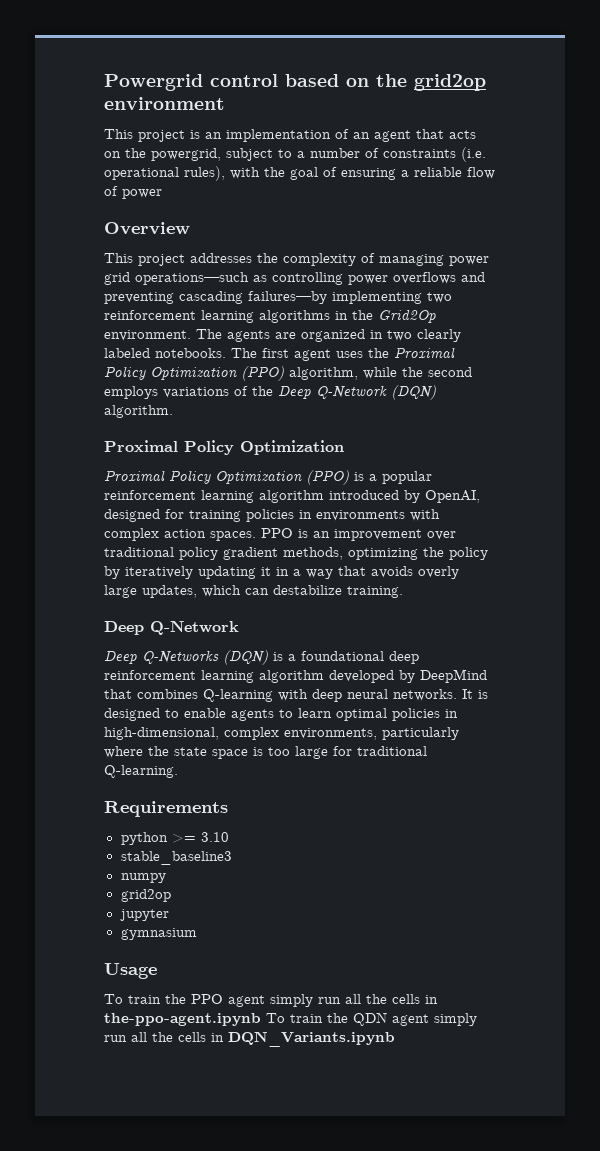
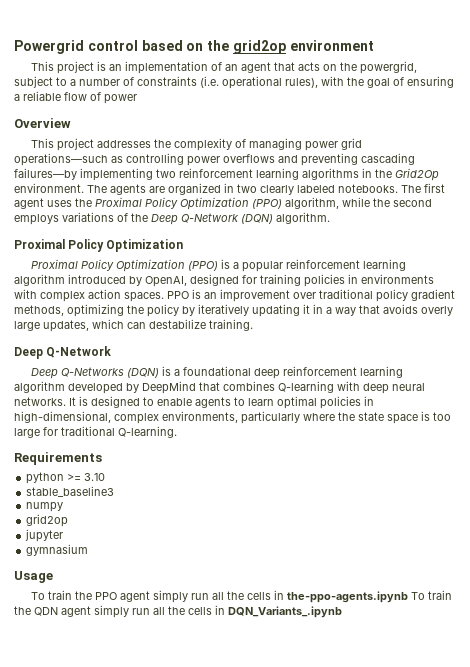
[104,1013,261,1026] the-ppo-agent.ipynb -> [287,591,409,603] the-ppo-agents.ipynb
[228,1031,395,1047] DQN_Variants.ipynb -> [228,606,342,618] DQN_Variants_.ipynb

